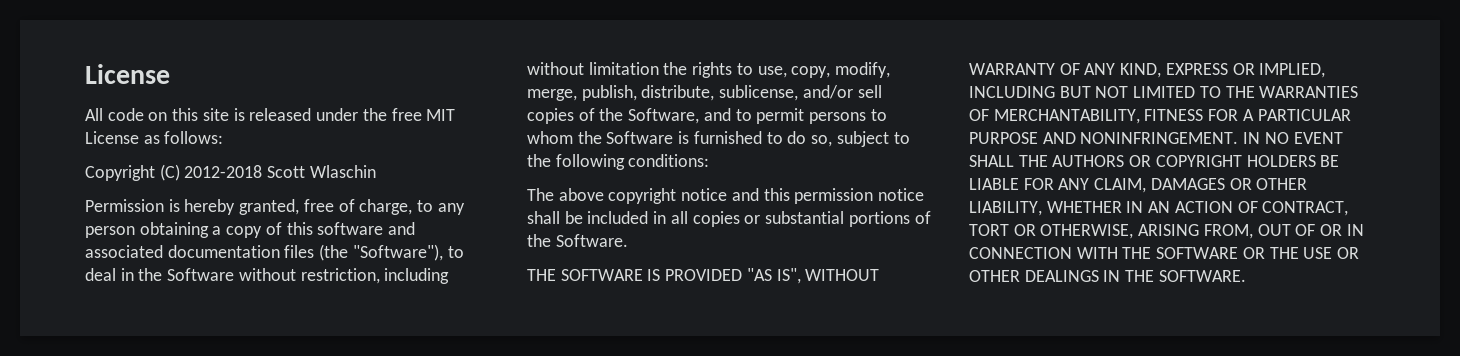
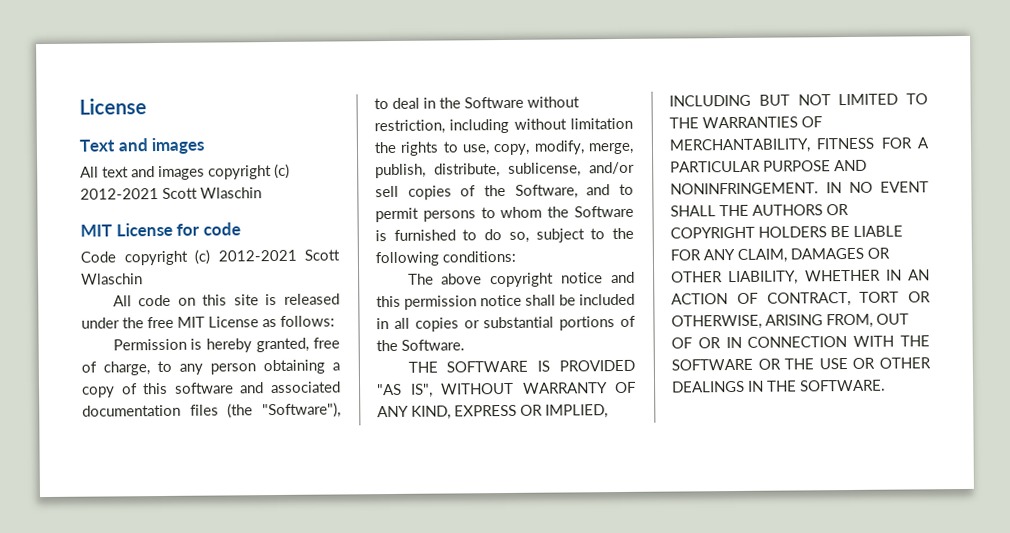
[85,64,170,84] License -> [79,98,147,115] [79,137,206,155] [80,163,290,181] [80,187,262,200] [80,222,241,237] [80,249,340,266] [81,273,143,285] License // Text and images // All text and images copyright (c) 2012-2021 Scott Wlaschin // MIT License for code // Code copyright (c) 2012-2021 Scott Wlaschin
[85,164,376,181] // Copyright (C) 2012-2018 Scott Wlaschin -> (335, 321) none

